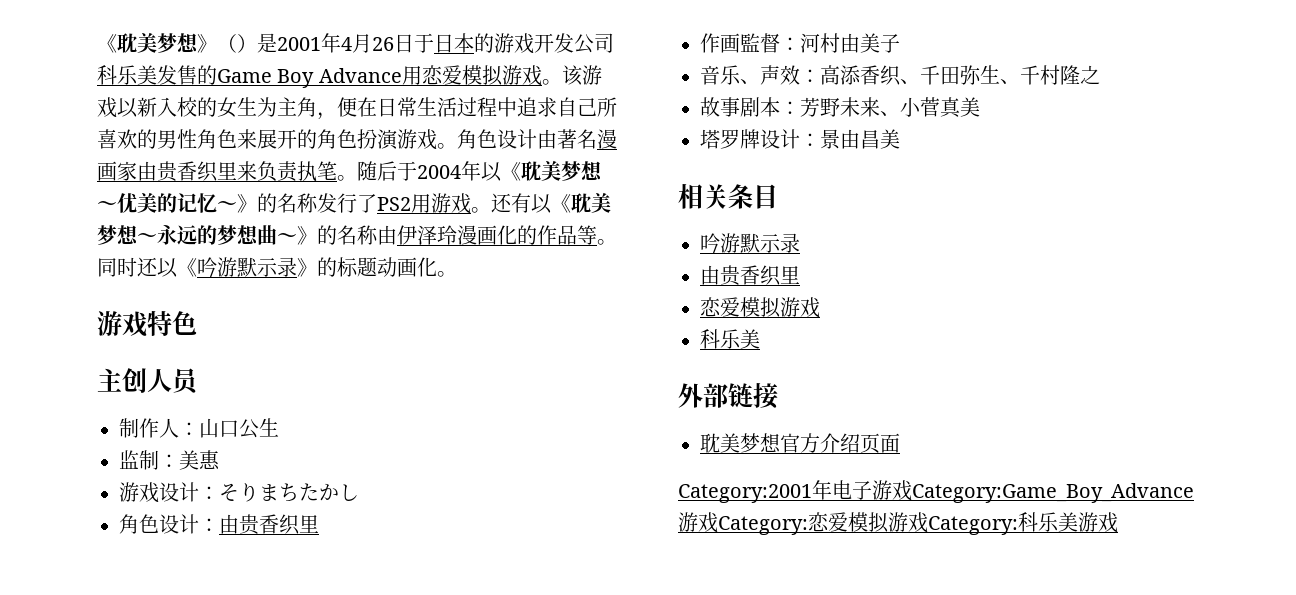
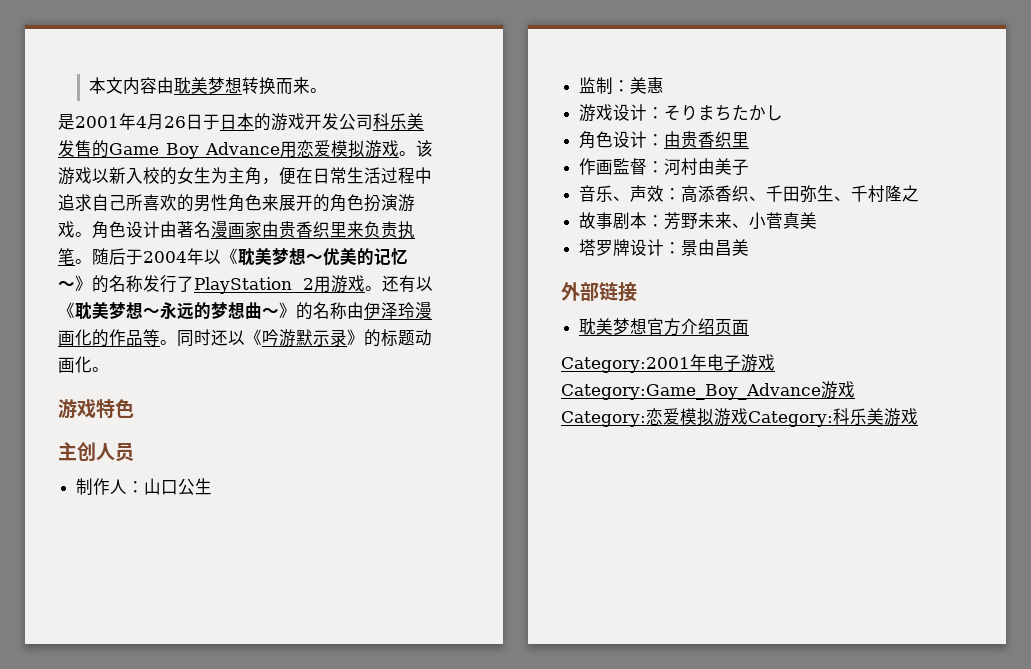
[97,32,257,53] 《耽美梦想》（） -> [88,77,327,95] 本文内容由耽美梦想转换而来。 //
[377,197,411,211] PS2 -> [194,277,314,294] PlayStation 2
[678,183,778,209] [700,233,800,254] [700,265,800,286] [700,297,820,318] [700,329,760,349] // 相关条目 // 吟游默示录 // 由贵香织里 // 恋爱模拟游戏 // 科乐美 -> (750, 247) none

